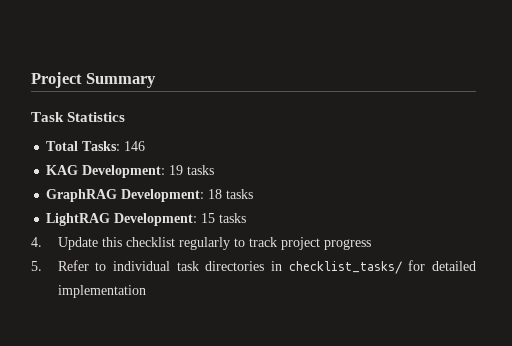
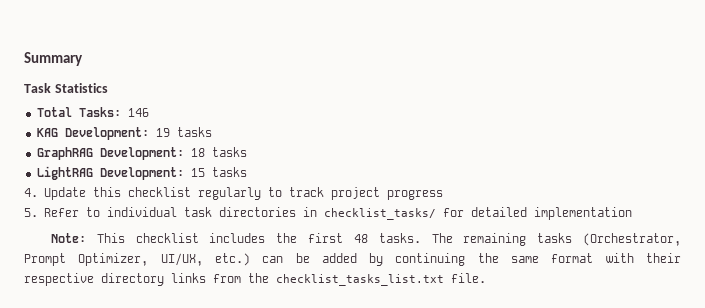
[31,72,82,88] Project -> (24, 59) none
(146, 291) none -> [51,233,681,246] [24,253,681,266] [24,273,486,286] // Note: This checklist includes the first 48 tasks. The remaining tasks (Orchestrator, Prompt Optimizer, UI/UX, etc.) can be added by continuing the same format with their respective directory links from the checklist_tasks_list.txt file.

